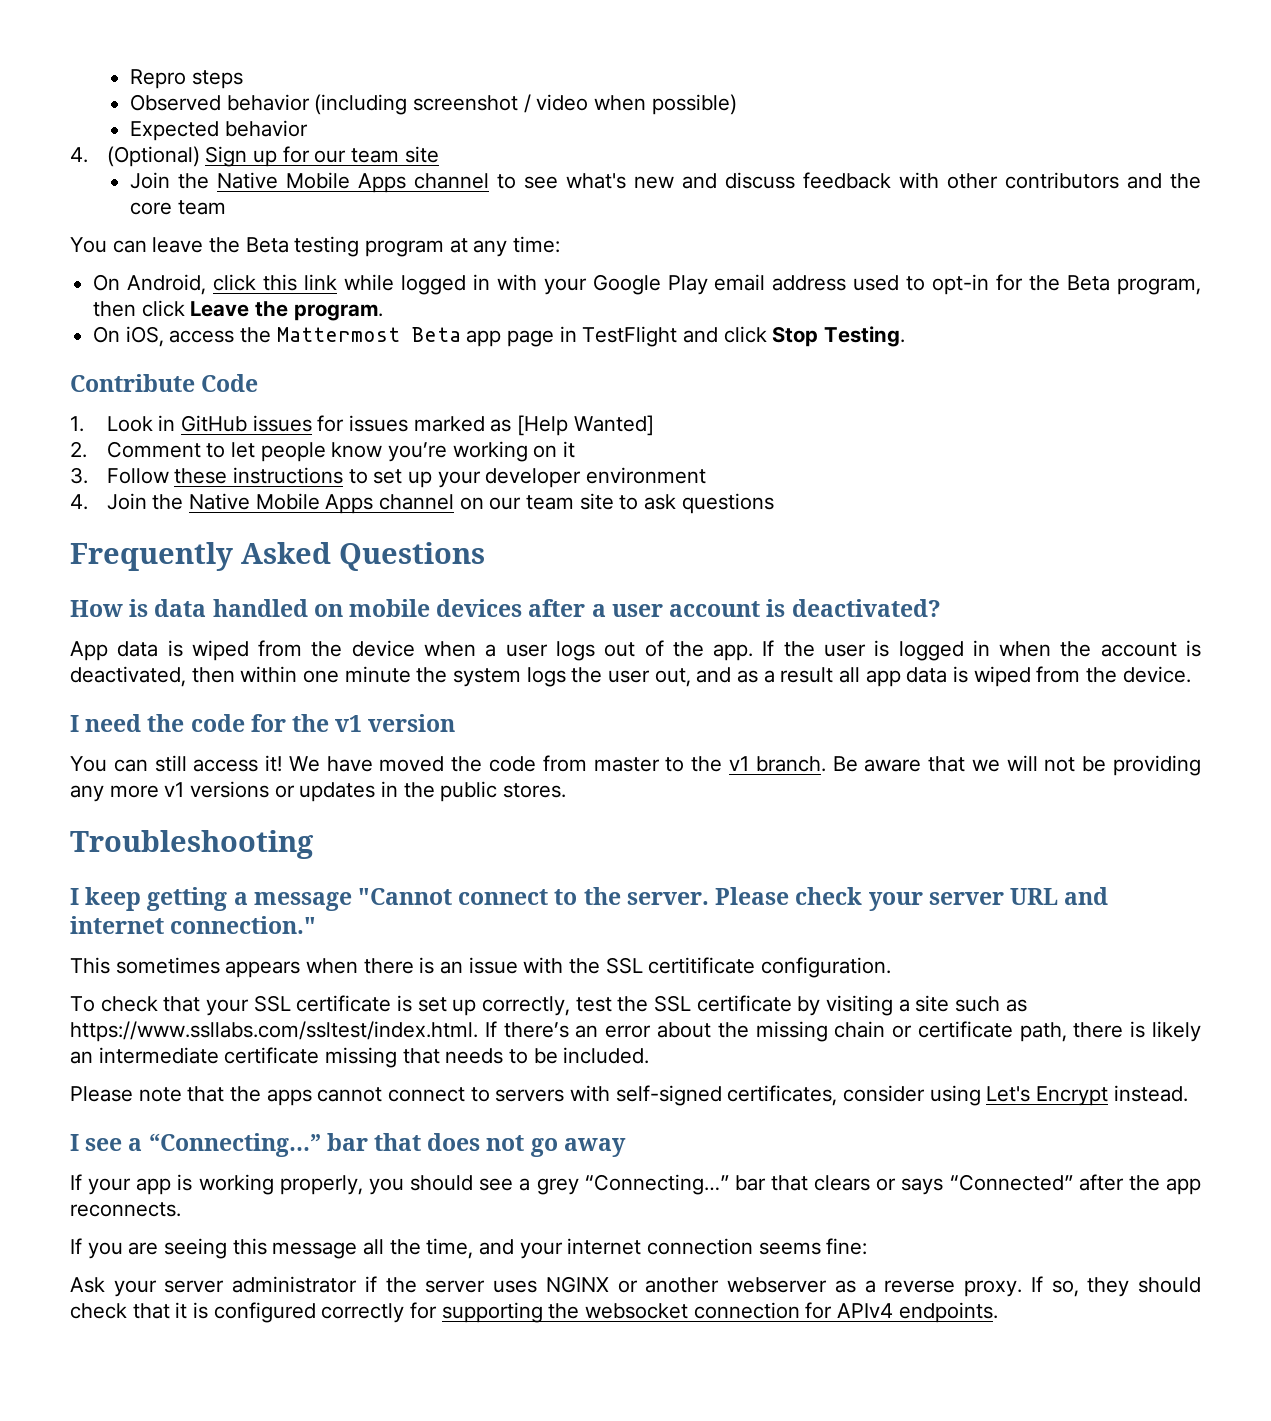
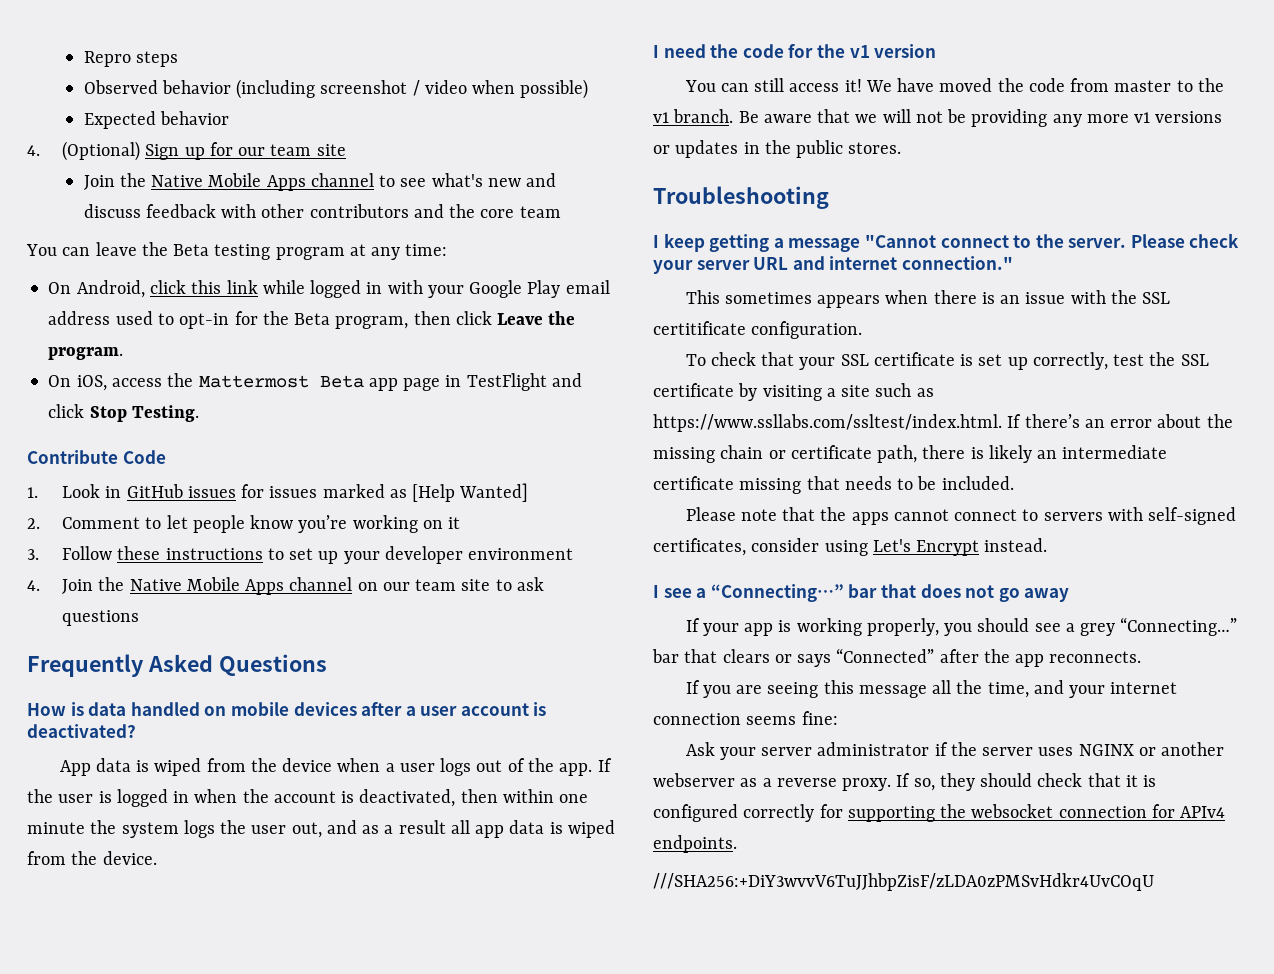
(998, 1312) none -> [653,873,1154,891] // ///SHA256:+DiY3wvvV6TuJJhbpZisF/zLDA0zPMSvHdkr4UvCOqU

